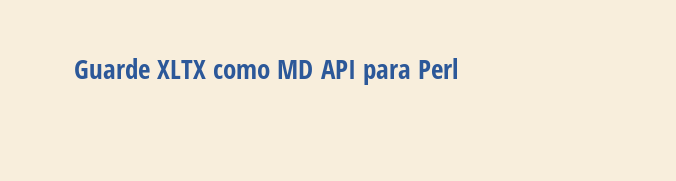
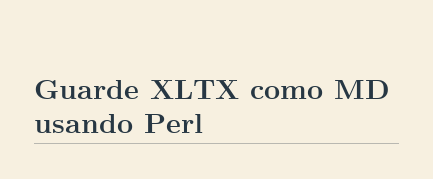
[320,60,411,85] API para -> [34,114,133,133] usando

